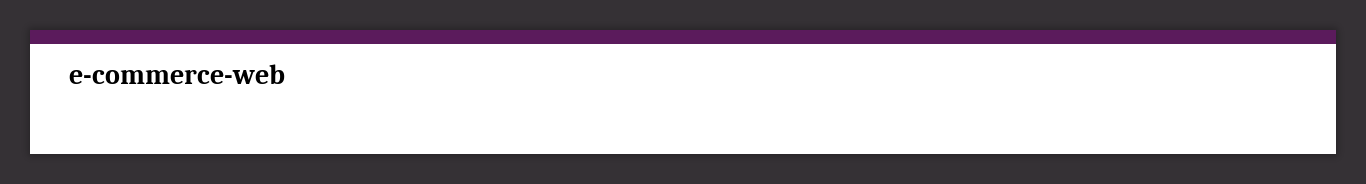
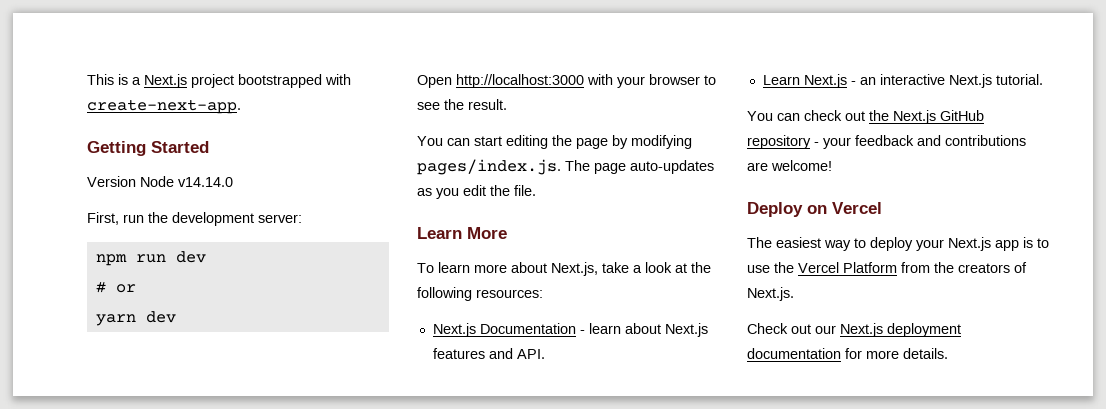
[69,64,285,84] e-commerce-web -> [87,74,351,88] [87,99,241,114] [87,141,209,156] [87,176,233,187] [87,212,302,226] [95,251,206,266] [95,281,136,293] [95,311,176,326] [417,74,716,88] [417,99,507,110] [417,135,692,149] [417,159,714,175] [417,185,536,199] [417,227,507,239] [417,262,711,276] [417,287,543,301] [432,323,708,337] [432,348,545,359] [762,74,1043,88] [747,110,984,124] [747,135,1026,149] [747,160,832,171] [747,202,882,217] [747,237,1049,251] [747,262,1027,273] [747,287,794,301] [747,323,961,337] [747,348,948,359] This is a Next.js project bootstrapped with create-next-app. // Getting Started // Version Node v14.14.0 // First, run the development server: // npm run dev // # or // yarn dev // Open http://localhost:3000 with your browser to see the result. // You can start editing the page by modifying pages/index.js. The page auto-updates as you edit the file. // Learn More // To learn more about Next.js, take a look at the following resources: // Next.js Documentation - learn about Next.js features and API. // Learn Next.js - an interactive Next.js tutorial. // You can check out the Next.js GitHub repository - your feedback and contributions are welcome! // Deploy on Vercel // The easiest way to deploy your Next.js app is to use the Vercel Platform from the creators of Next.js. // Check out our Next.js deployment documentation for more details.

